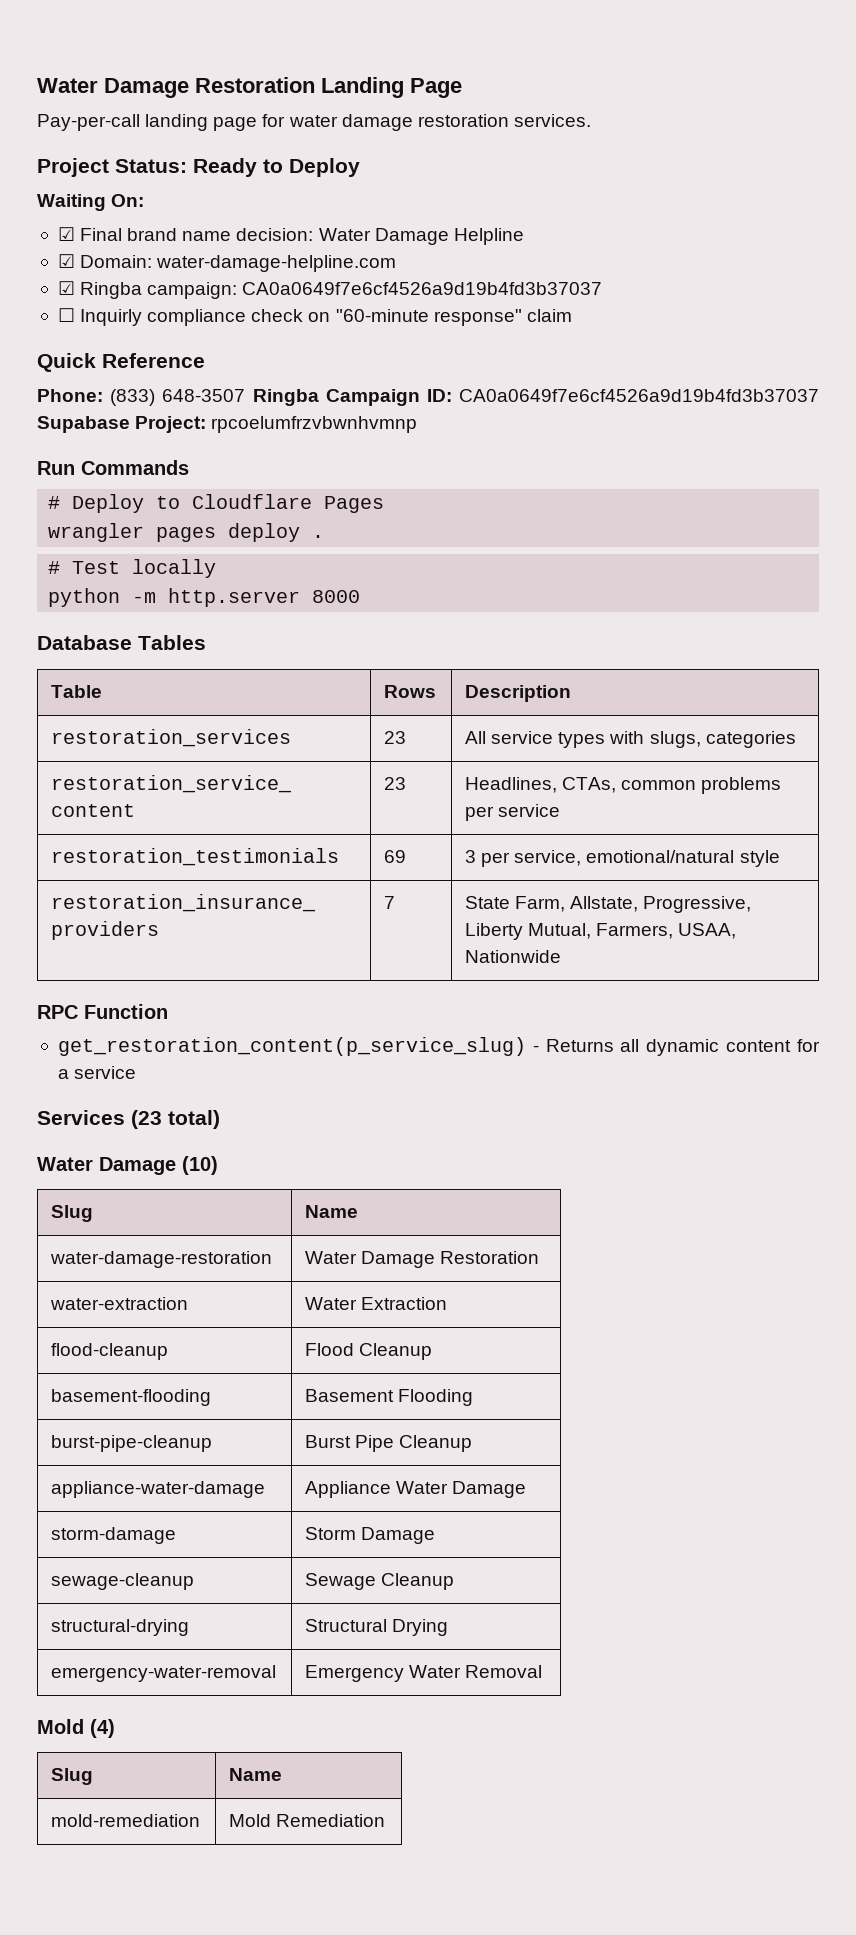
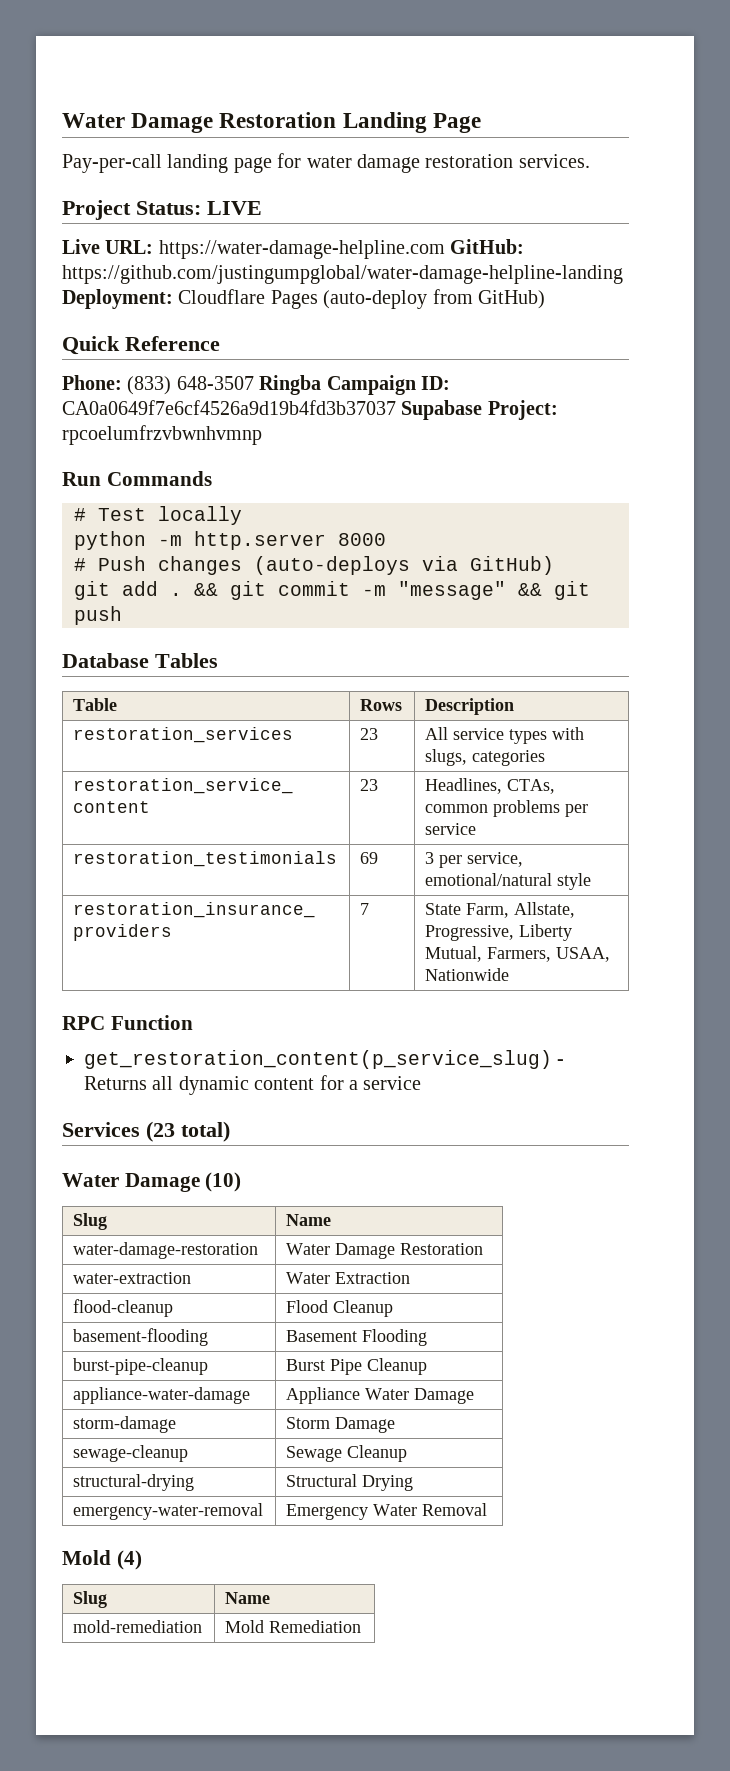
[193,158,360,177] [37,194,145,211] [57,227,524,245] [57,254,397,272] [57,281,603,299] [57,308,572,326] Ready to Deploy // Waiting On: // ☑ Final brand name decision: Water Damage Helpline // ☑ Domain: water-damage-helpline.com // ☑ Ringba campaign: CA0a0649f7e6cf4526a9d19b4fd3b37037 // ☐ Inquirly compliance check on "60-minute response" claim -> [207,201,262,215] [62,239,525,259] [62,265,623,284] [62,289,545,309] LIVE // Live URL: https://water-damage-helpline.com GitHub: https://github.com/justingumpglobal/water-damage-helpline-landing Deployment: Cloudflare Pages (auto-deploy from GitHub)
[48,494,385,513] [48,523,325,542] // # Deploy to Cloudflare Pages // wrangler pages deploy . -> (212, 478) none
(361, 596) none -> [74,556,554,575] [74,581,590,600] [74,606,122,625] // # Push changes (auto-deploys via GitHub) // git add . && git commit -m "message" && git push

